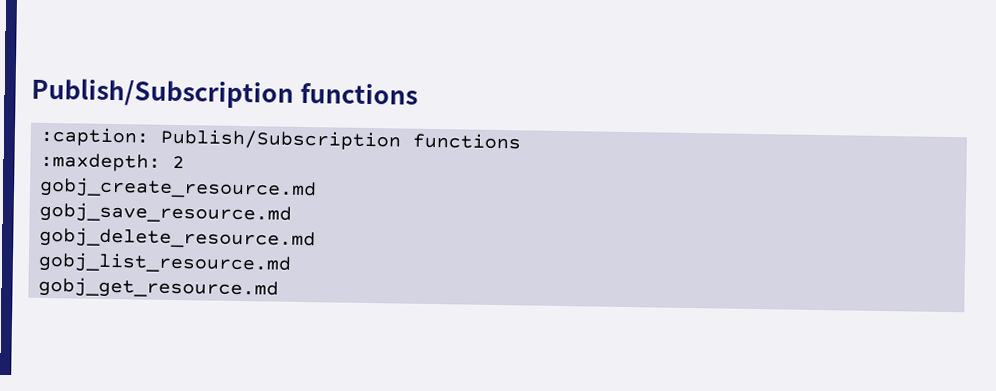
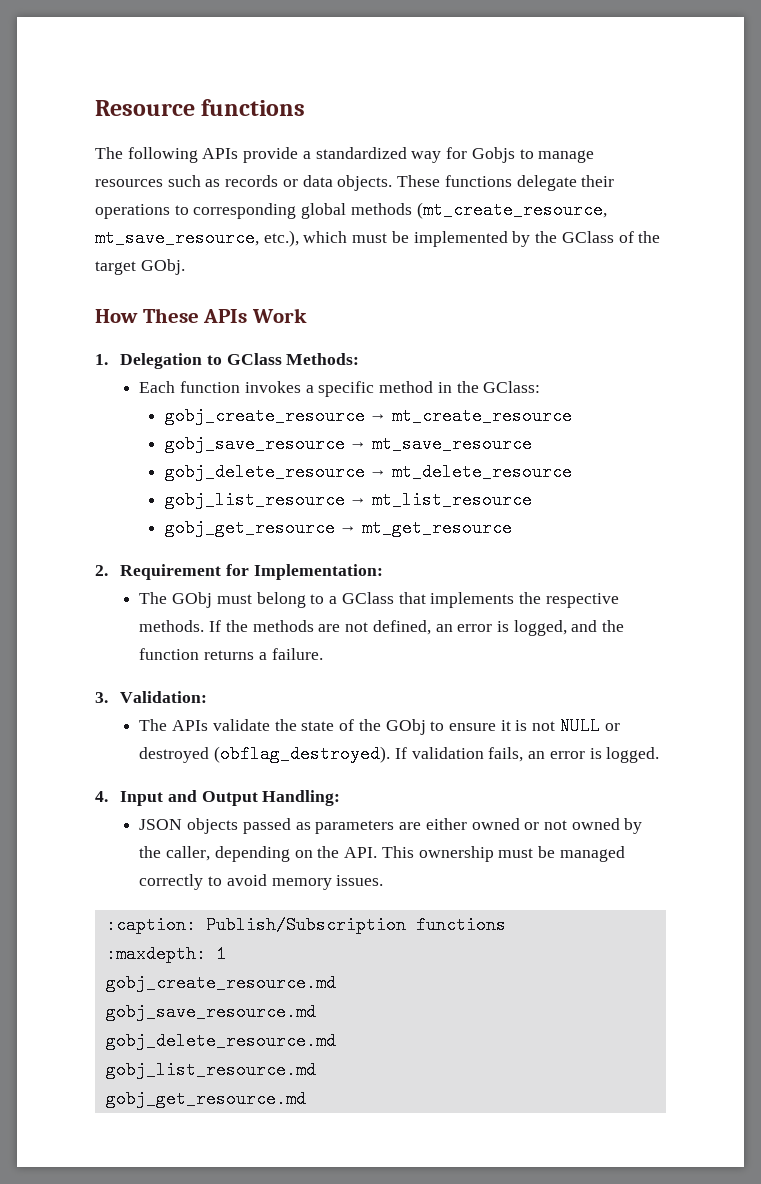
[31,77,418,109] Publish/Subscription functions -> [95,99,306,116] [95,147,595,163] [95,175,615,191] [95,201,607,219] [95,229,661,247] [95,259,185,275] [95,308,308,323] [95,353,360,369] [139,381,541,397] [164,407,573,425] [164,435,533,453] [164,463,573,481] [164,491,533,509] [164,519,513,537] [95,564,383,580] [139,592,619,608] [139,620,625,636] [139,648,323,660] [95,691,208,703] [139,717,620,735] [139,745,660,763] [95,790,341,806] [139,818,643,834] [139,846,625,862] [139,874,384,890] Resource functions // The following APIs provide a standardized way for Gobjs to manage resources such as records or data objects. These functions delegate their operations to corresponding global methods (mt_create_resource, mt_save_resource, etc.), which must be implemented by the GClass of the target GObj. // How These APIs Work // 1. Delegation to GClass Methods: // Each function invokes a specific method in the GClass: // gobj_create_resource → mt_create_resource // gobj_save_resource → mt_save_resource // gobj_delete_resource → mt_delete_resource // gobj_list_resource → mt_list_resource // gobj_get_resource → mt_get_resource // 2. Requirement for Implementation: // The GObj must belong to a GClass that implements the respective methods. If the methods are not defined, an error is logged, and the function returns a failure. // 3. Validation: // The APIs validate the state of the GObj to ensure it is not NULL or destroyed (obflag_destroyed). If validation fails, an error is logged. // 4. Input and Output Handling: // JSON objects passed as parameters are either owned or not owned by the caller, depending on the API. This ownership must be managed correctly to avoid memory issues.
[171,155,185,169] 2 -> [215,945,226,963] 1

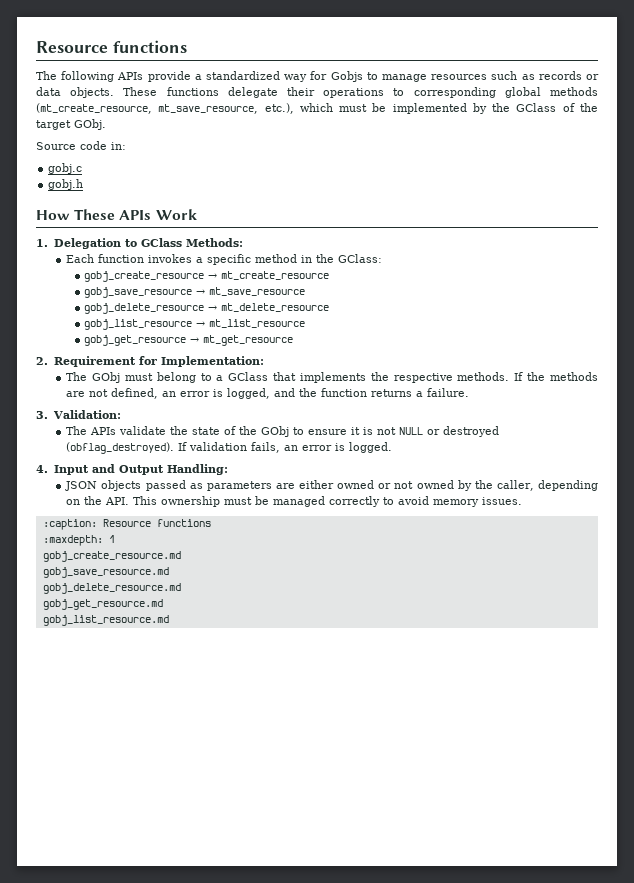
(185, 267) none -> [36,141,126,150] [48,163,83,174] [48,179,84,190] // Source code in: // gobj.c // gobj.h
[205,916,406,934] Publish/Subscription -> [102,519,151,527] Resource
(336, 1041) none -> [42,599,163,610] // gobj_get_resource.md
[105,1090,306,1108] // gobj_get_resource.md -> (169, 620) none

